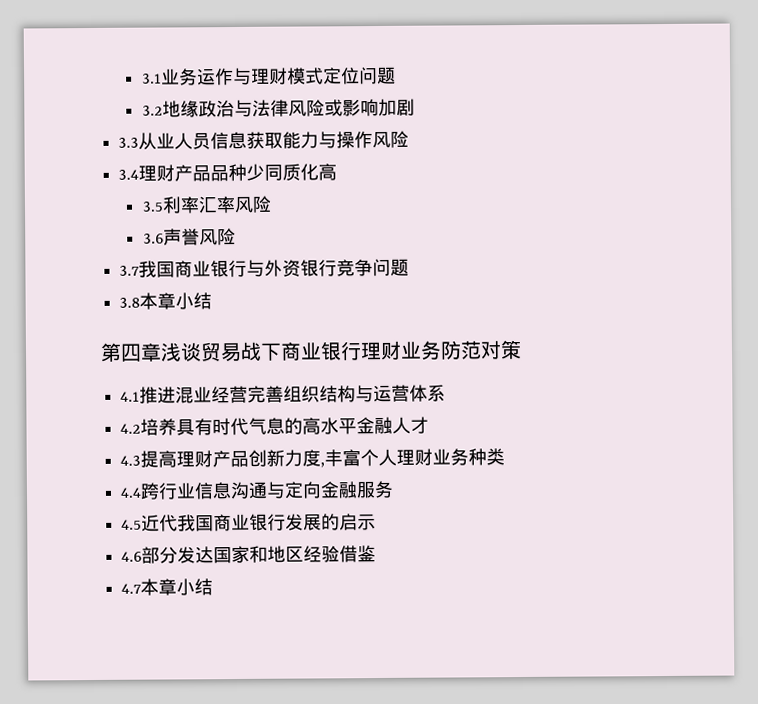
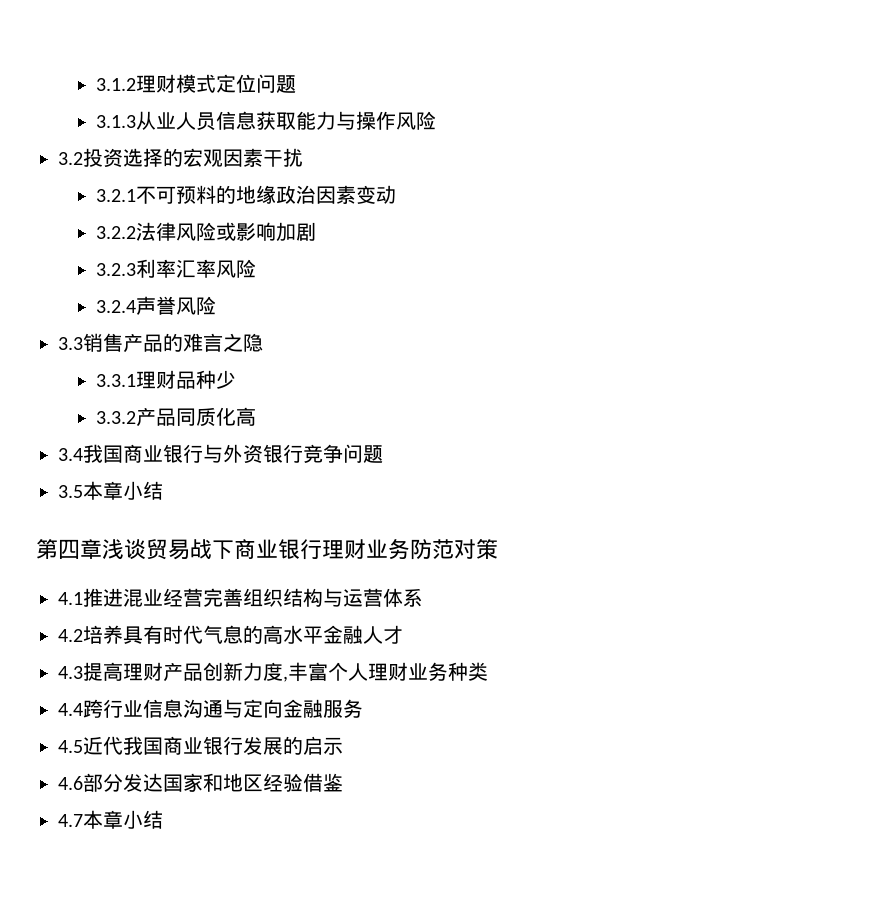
[142,67,253,86] 3.1业务运作与 -> [95,78,136,91] 3.1.2
[142,98,416,118] [118,137,140,148] 3.2地缘政治与法律风险或影响加剧 // 3.3 -> [95,115,136,128] 3.1.3
[118,163,338,182] [142,201,165,212] 3.4理财产品品种少同质化高 // 3.5 -> [58,148,303,168] [95,185,396,204] [95,222,316,242] [95,263,136,276] 3.2投资选择的宏观因素干扰 // 3.2.1不可预料的地缘政治因素变动 // 3.2.2法律风险或影响加剧 // 3.2.3
[143,233,165,244] 3.6 -> [95,300,136,313] 3.2.4
[119,265,141,276] 3.7 -> [58,333,263,352] [95,370,236,389] [95,407,256,426] [58,448,83,461] 3.3销售产品的难言之隐 // 3.3.1理财品种少 // 3.3.2产品同质化高 // 3.4
[119,297,141,308] 3.8 -> [58,485,83,498] 3.5

